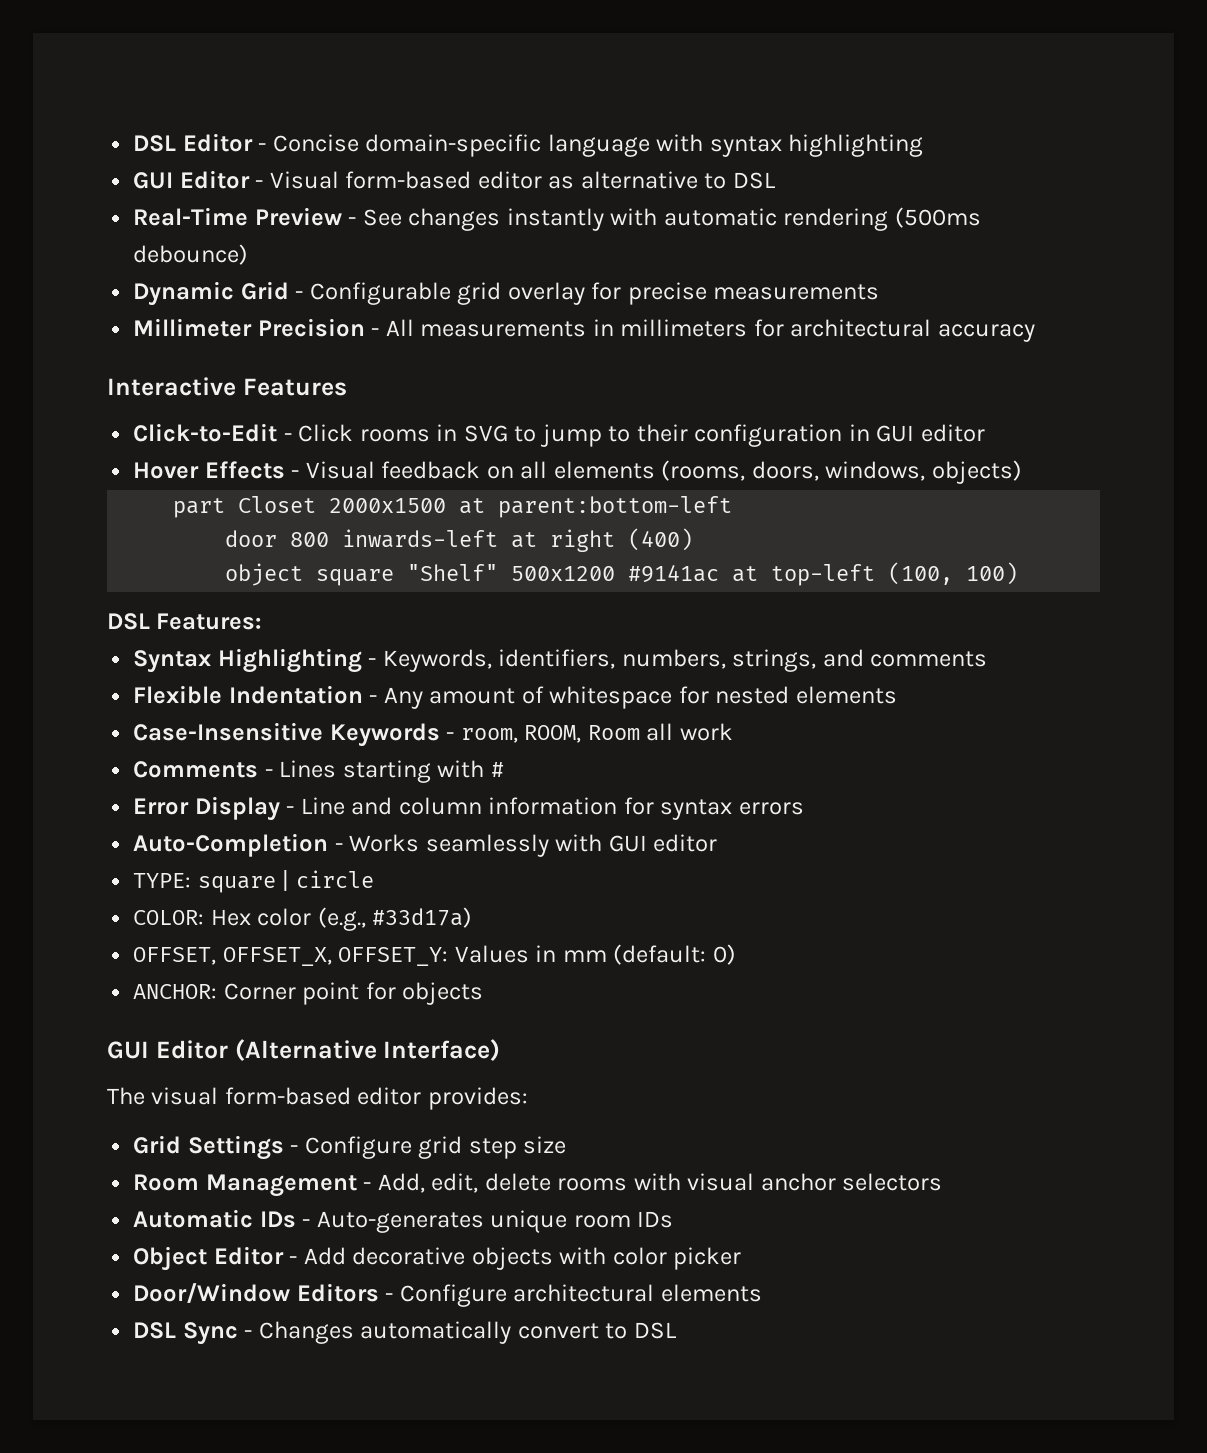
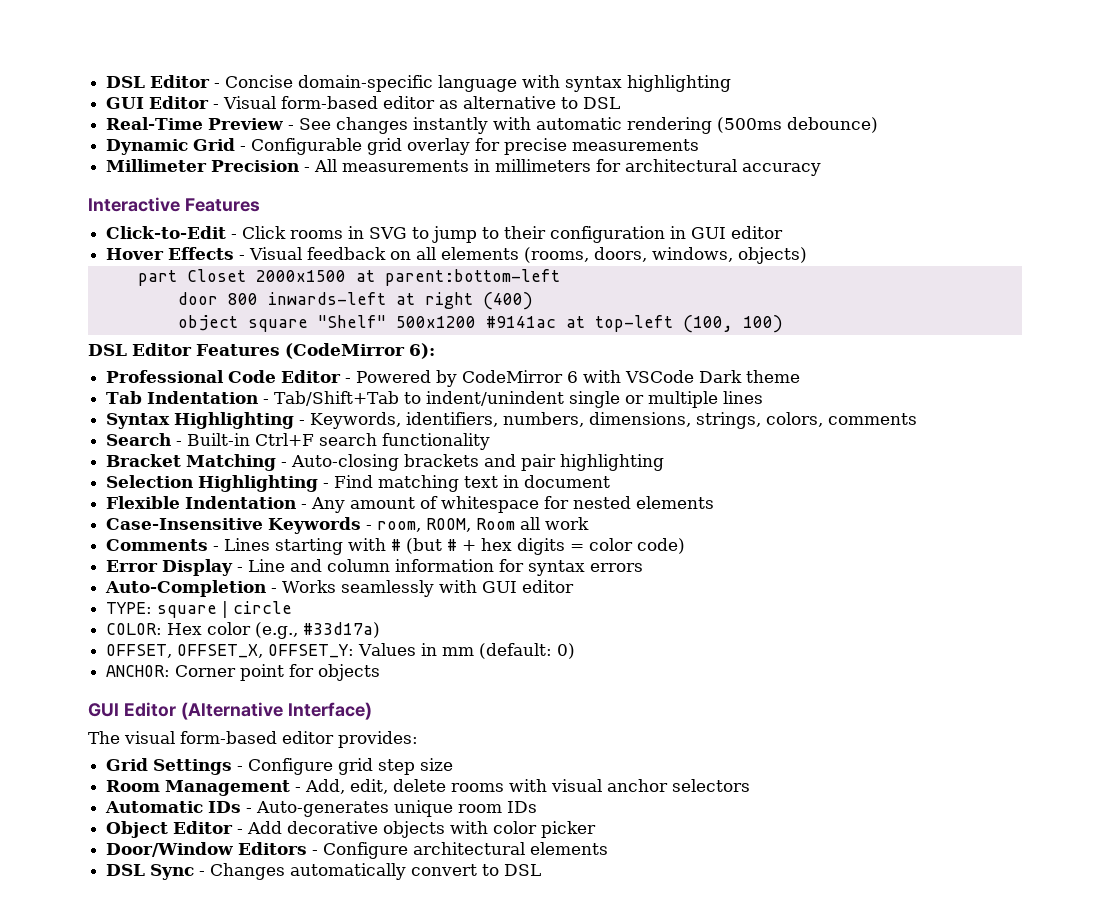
[156,613,262,630] Features: -> [132,343,435,359] [106,370,801,387] [106,391,764,408] Editor Features (CodeMirror 6): // Professional Code Editor - Powered by CodeMirror 6 with VSCode Dark theme // Tab Indentation - Tab/Shift+Tab to indent/unindent single or multiple lines
[732,649,988,672] strings, and comments -> [589,412,918,429] [106,433,491,450] [106,454,665,471] [106,475,611,492] dimensions, strings, colors, comments // Search - Built-in Ctrl+F search functionality // Bracket Matching - Auto-closing brackets and pair highlighting // Selection Highlighting - Find matching text in document
(504, 769) none -> [406,538,686,555] (but # + hex digits = color code)

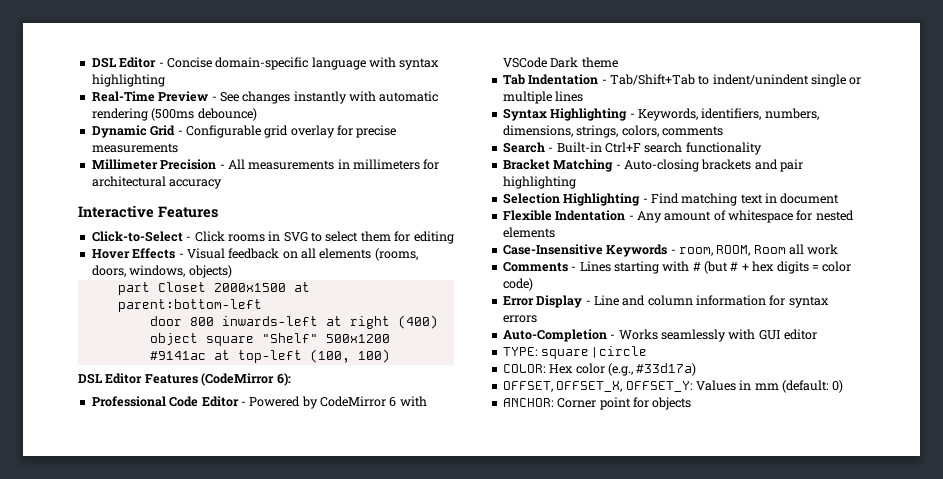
[106,96,621,109] // GUI Editor - Visual form-based editor as alternative to DSL -> (165, 80) none
[106,226,227,239] Click-to-Edit -> [91,231,183,242] Click-to-Select
[432,226,784,243] jump to their configuration in GUI editor -> [325,231,454,244] select them for editing
[88,702,372,720] [88,731,418,748] [106,758,454,775] [106,779,751,796] [105,800,538,817] [106,821,597,838] [106,842,609,859] [106,863,542,880] // GUI Editor (Alternative Interface) // The visual form-based editor provides: // Grid Settings - Configure grid step size // Room Management - Add, edit, delete rooms with visual anchor selectors // Automatic IDs - Auto-generates unique room IDs // Object Editor - Add decorative objects with color picker // Door/Window Editors - Configure architectural elements // DSL Sync - Changes automatically convert to DSL -> (692, 403) none

